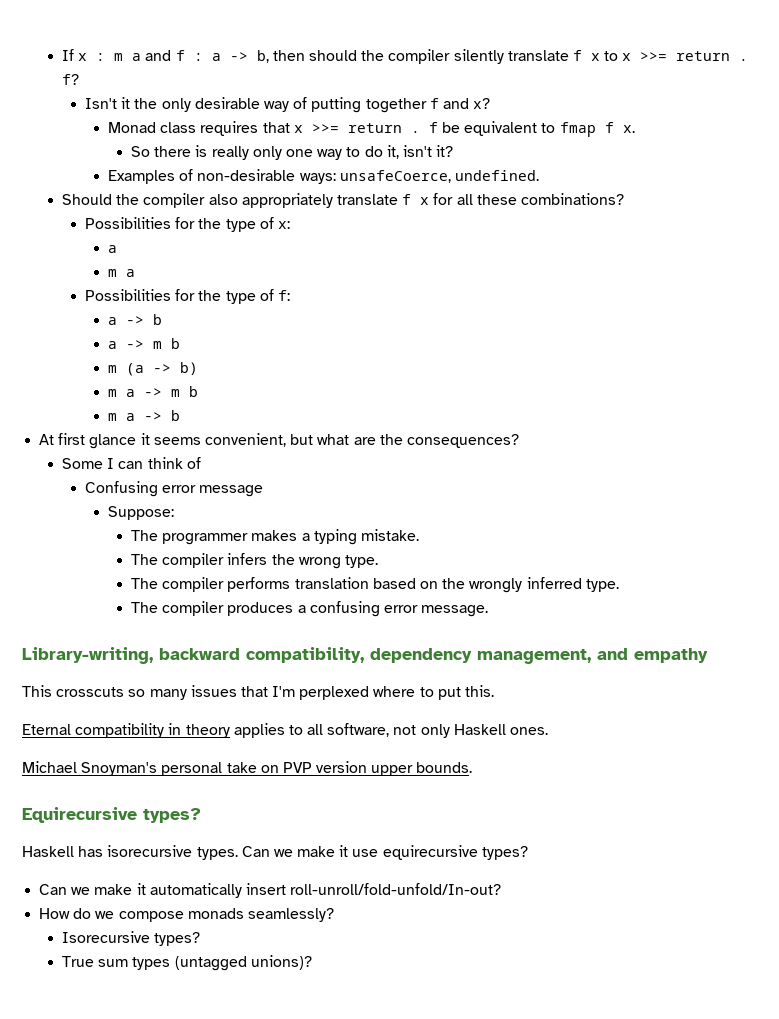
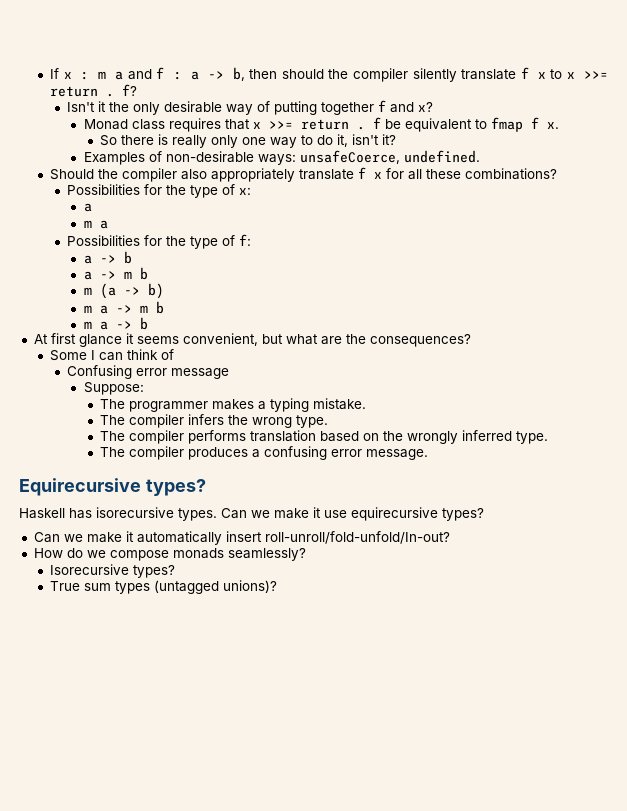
[22,647,708,664] [22,685,495,700] [22,723,549,738] [22,761,473,776] // Library-writing, backward compatibility, dependency management, and empathy // This crosscuts so many issues that I'm perplexed where to put this. // Eternal compatibility in theory applies to all software, not only Haskell ones. // Michael Snoyman's personal take on PVP version upper bounds. -> (429, 454) none

